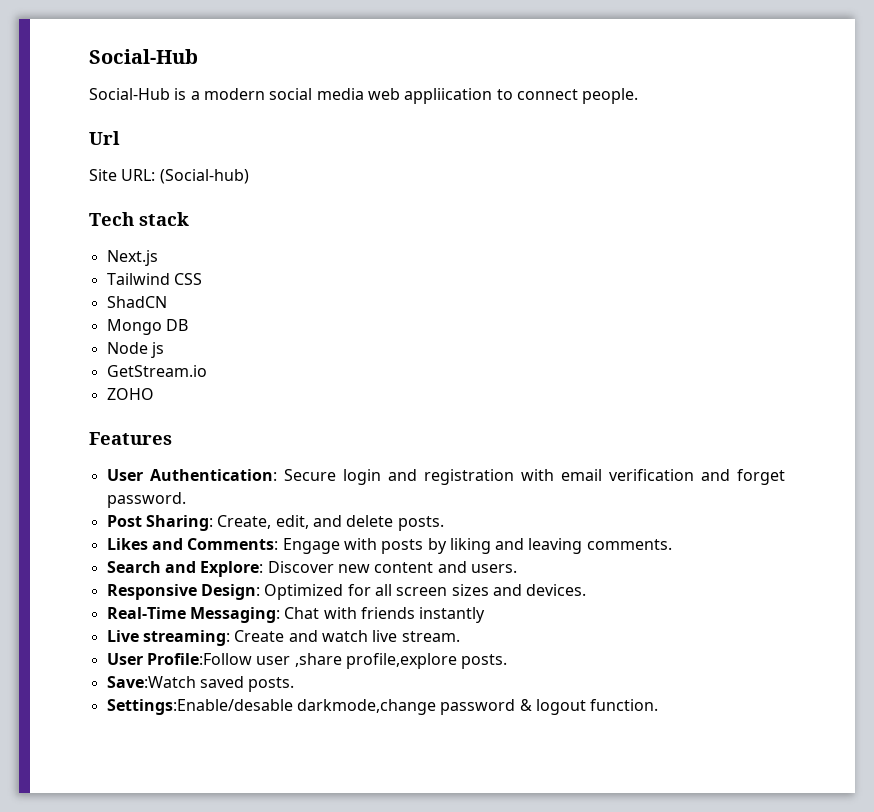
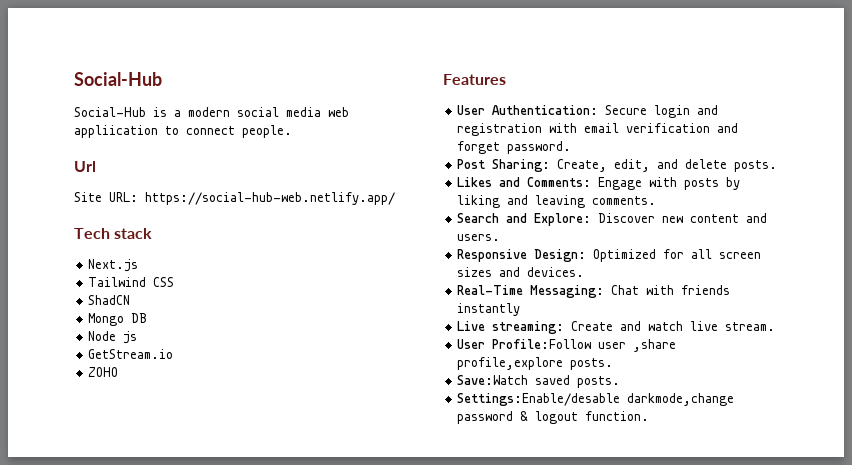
[159,169,249,184] (Social-hub) -> [145,192,395,205] https://social-hub-web.netlify.app/

